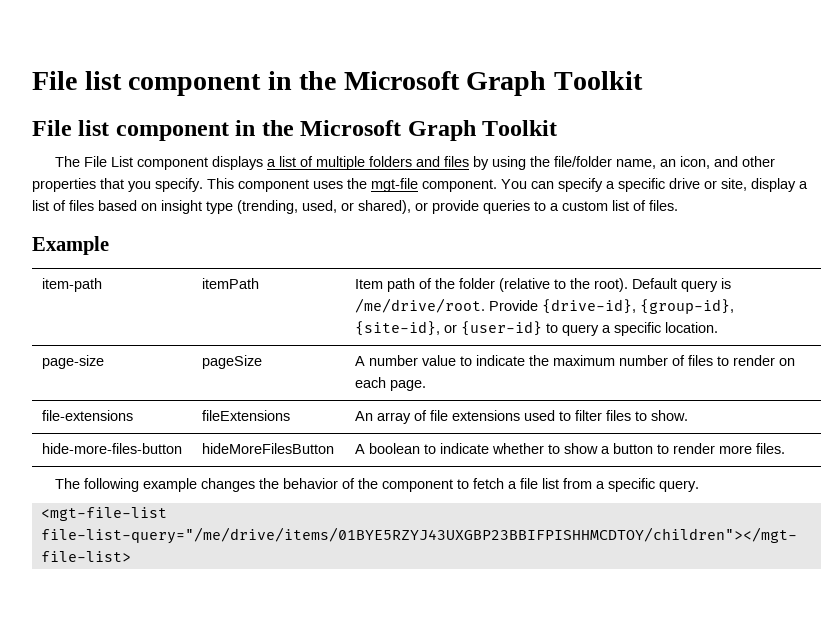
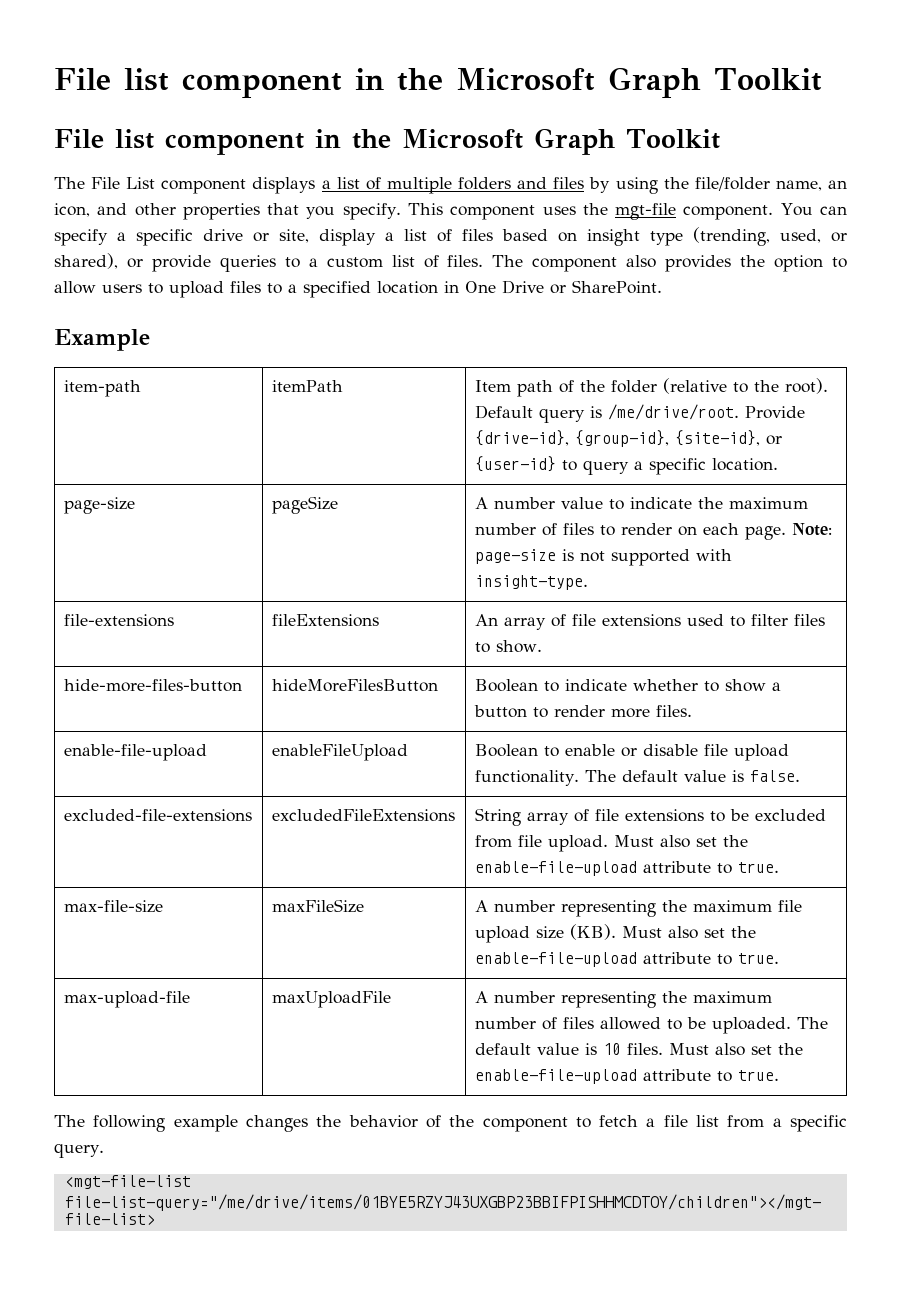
(678, 205) none -> [492,255,847,272] [54,280,662,298] The component also provides the option to allow users to upload files to a specified location in One Drive or SharePoint.
(426, 385) none -> [791,523,832,536] [474,549,732,566] [474,575,588,590] Note: page-size is not supported with insight-type.
[354,443,420,454] A boolean -> [474,679,538,692] Boolean
(785, 448) none -> [63,744,207,761] [271,744,408,761] [474,744,789,761] [474,770,800,786] [63,809,252,822] [271,809,455,822] [474,808,826,826] [474,835,748,852] [474,861,779,876] [63,900,163,913] [271,899,364,913] [474,900,802,917] [474,924,756,943] [474,952,779,967] [63,991,190,1008] [271,991,391,1008] [474,991,772,1008] [474,1017,828,1034] [474,1043,803,1056] [474,1069,779,1084] // enable-file-upload | enableFileUpload | Boolean to enable or disable file upload functionality. The default value is false. // excluded-file-extensions | excludedFileExtensions | String array of file extensions to be excluded from file upload. Must also set the enable-file-upload attribute to true. // max-file-size | maxFileSize | A number representing the maximum file upload size (KB). Must also set the enable-file-upload attribute to true. // max-upload-file | maxUploadFile | A number representing the maximum number of files allowed to be uploaded. The default value is 10 files. Must also set the enable-file-upload attribute to true.

